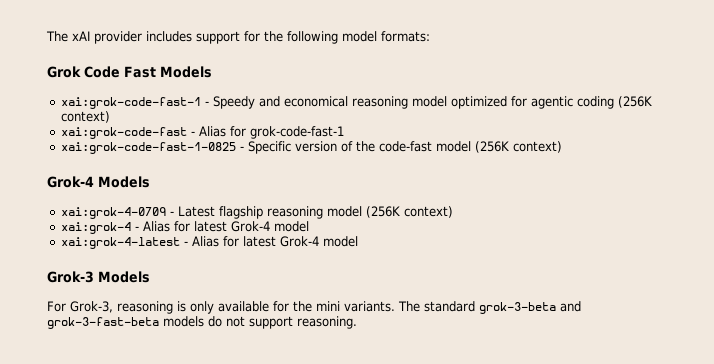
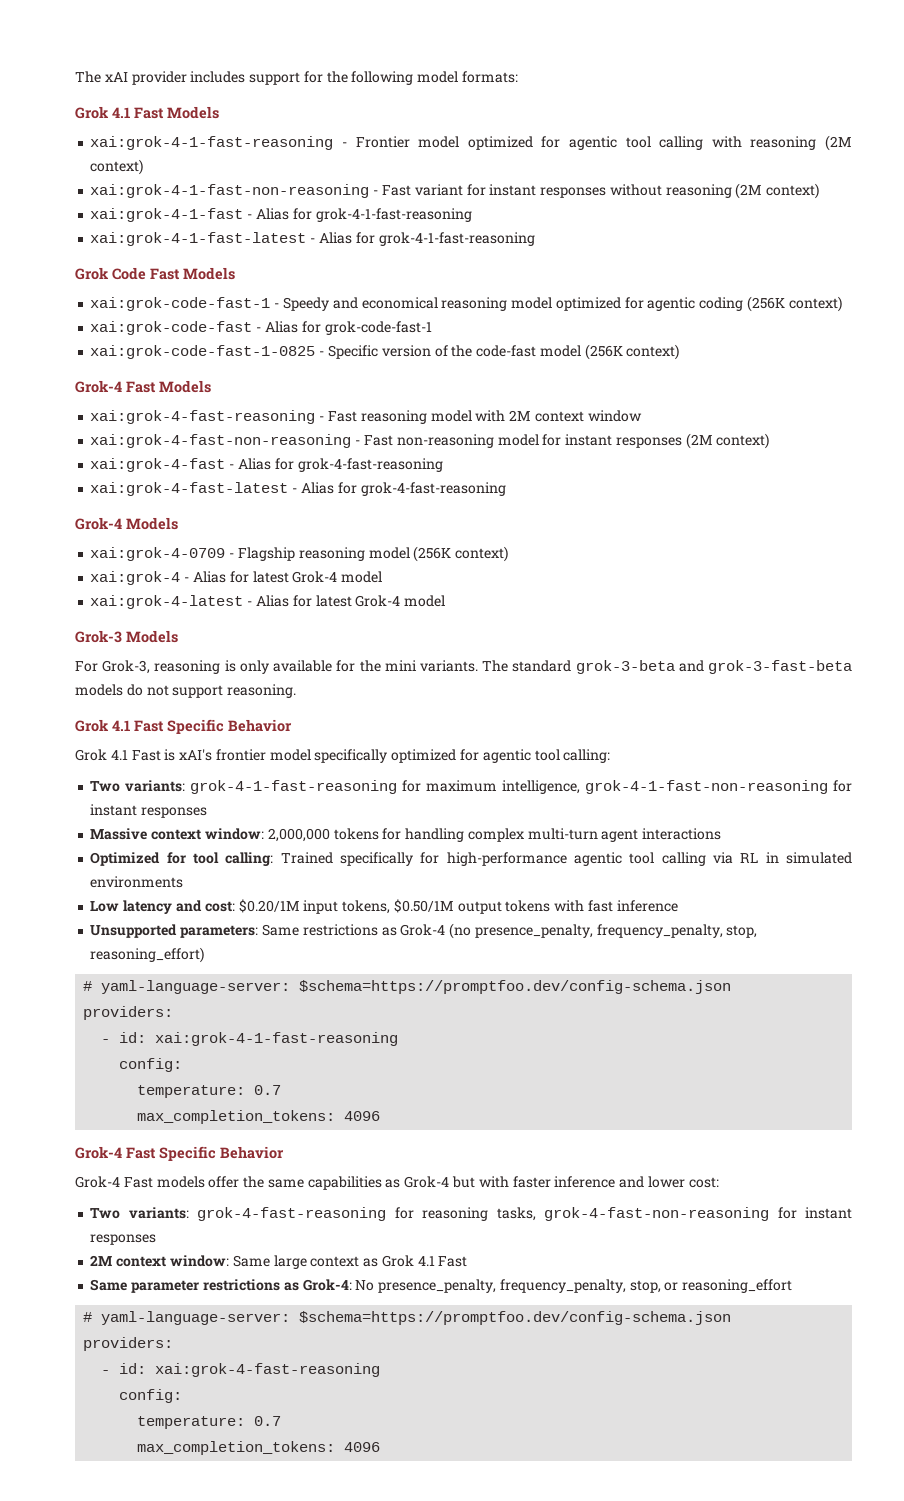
(430, 36) none -> [75,106,219,119] [90,135,853,151] [90,159,144,175] [90,183,820,199] [90,208,472,222] [90,232,535,246] // Grok 4.1 Fast Models // xai:grok-4-1-fast-reasoning - Frontier model optimized for agentic tool calling with reasoning (2M context) // xai:grok-4-1-fast-non-reasoning - Fast variant for instant responses without reasoning (2M context) // xai:grok-4-1-fast - Alias for grok-4-1-fast-reasoning // xai:grok-4-1-fast-latest - Alias for grok-4-1-fast-reasoning
(562, 147) none -> [75,380,211,393] [90,410,642,424] [90,433,770,449] [90,458,443,472] [90,482,506,496] // Grok-4 Fast Models // xai:grok-4-fast-reasoning - Fast reasoning model with 2M context window // xai:grok-4-fast-non-reasoning - Fast non-reasoning model for instant responses (2M context) // xai:grok-4-fast - Alias for grok-4-fast-reasoning // xai:grok-4-fast-latest - Alias for grok-4-fast-reasoning
[177,206,263,219] Latest flagship -> [237,547,295,561] Flagship
(357, 322) none -> [75,719,292,734] [75,749,611,763] [90,780,852,794] [90,804,208,818] [90,828,722,842] [90,852,852,866] [90,876,184,888] [90,899,678,914] [90,923,758,939] [90,947,205,963] [83,980,732,994] [83,1006,174,1020] [101,1032,399,1046] [119,1058,183,1072] [137,1085,282,1098] [137,1110,381,1124] [75,1146,284,1161] [75,1176,719,1190] [90,1207,852,1221] [90,1234,157,1245] [90,1255,468,1269] [90,1279,793,1293] [83,1311,732,1325] [83,1337,174,1351] [101,1363,381,1377] [119,1389,183,1403] [137,1416,282,1429] [137,1441,381,1455] // Grok 4.1 Fast Specific Behavior // Grok 4.1 Fast is xAI's frontier model specifically optimized for agentic tool calling: // Two variants: grok-4-1-fast-reasoning for maximum intelligence, grok-4-1-fast-non-reasoning for instant responses // Massive context window: 2,000,000 tokens for handling complex multi-turn agent interactions // Optimized for tool calling: Trained specifically for high-performance agentic tool calling via RL in simulated environments // Low latency and cost: $0.20/1M input tokens, $0.50/1M output tokens with fast inference // Unsupported parameters: Same restrictions as Grok-4 (no presence_penalty, frequency_penalty, stop, reasoning_effort) // # yaml-language-server: $schema=https://promptfoo.dev/config-schema.json // providers: // - id: xai:grok-4-1-fast-reasoning // config: // temperature: 0.7 // max_completion_tokens: 4096 // Grok-4 Fast Specific Behavior // Grok-4 Fast models offer the same capabilities as Grok-4 but with faster inference and lower cost: // Two variants: grok-4-fast-reasoning for reasoning tasks, grok-4-fast-non-reasoning for instant responses // 2M context window: Same large context as Grok 4.1 Fast // Same parameter restrictions as Grok-4: No presence_penalty, frequency_penalty, stop, or reasoning_effort // # yaml-language-server: $schema=https://promptfoo.dev/config-schema.json // providers: // - id: xai:grok-4-fast-reasoning // config: // temperature: 0.7 // max_completion_tokens: 4096

